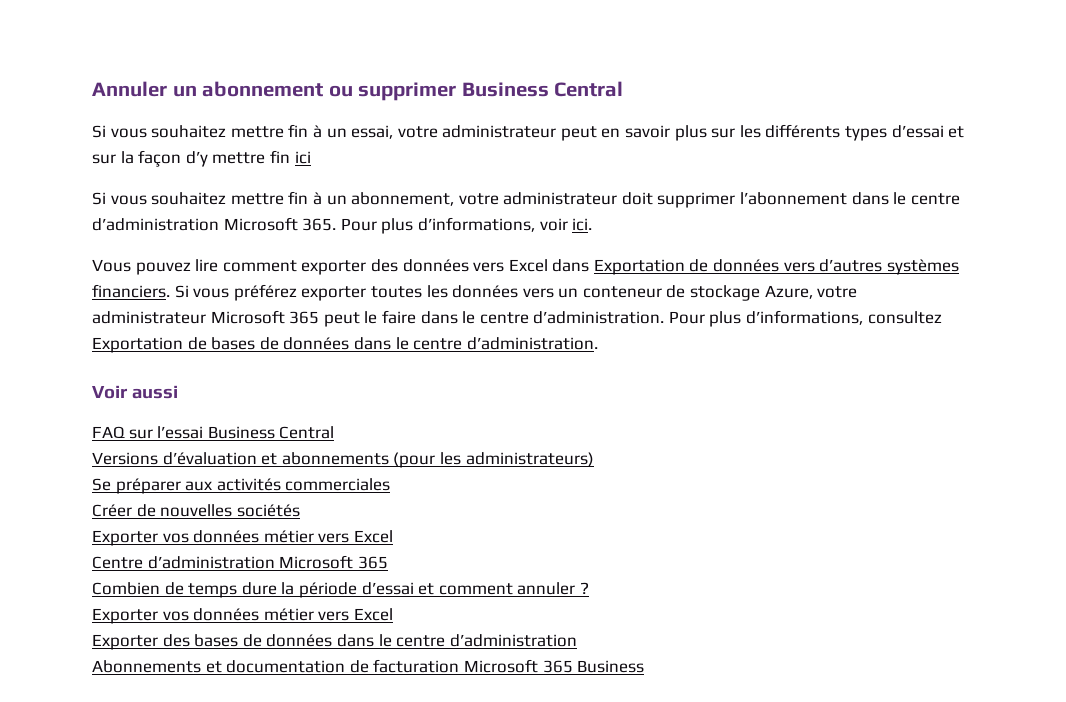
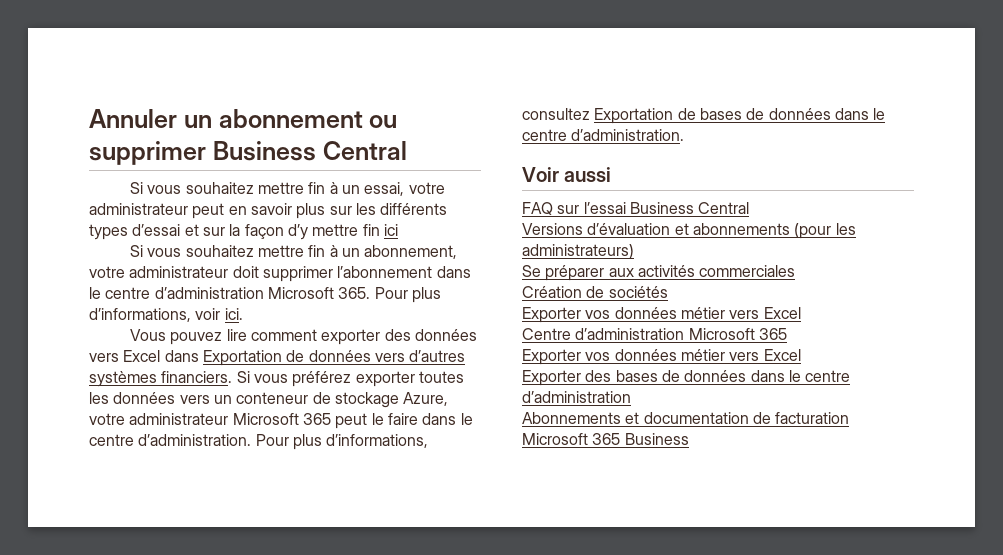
[92,504,233,517] Créer de nouvelles -> [522,286,605,298] Création de
[92,582,589,598] // Combien de temps dure la période d’essai et comment annuler ? -> (787, 334) none

